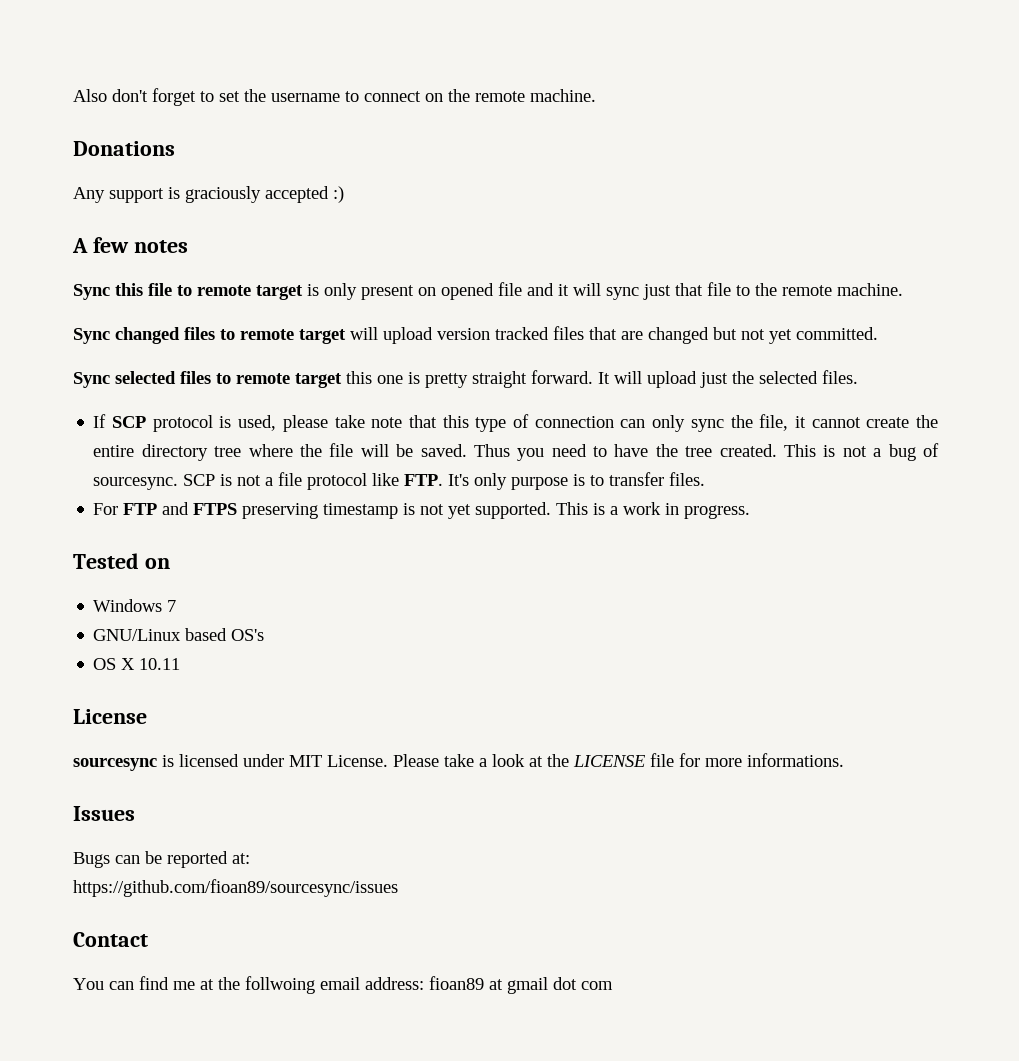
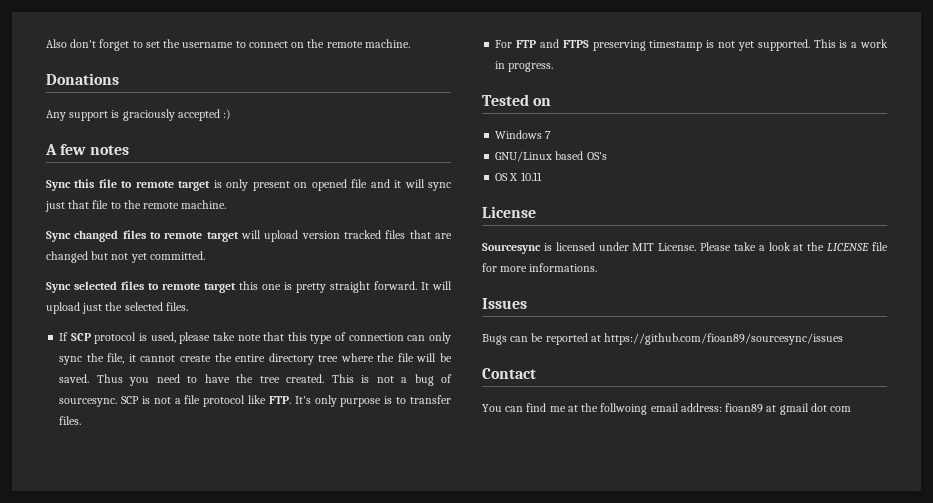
[73,758,157,771] sourcesync -> [482,243,541,254] Sourcesync
[232,853,250,864] at: // -> [590,335,601,342] at

